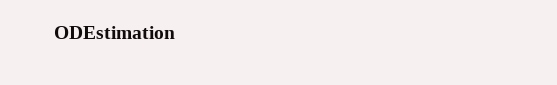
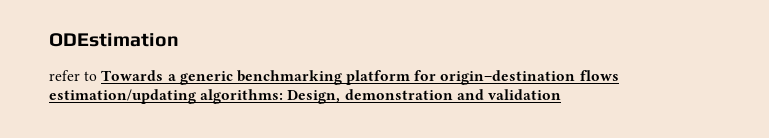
(175, 32) none -> [49,70,619,85] [49,89,561,104] // refer to Towards a generic benchmarking platform for origin–destination flows estimation/updating algorithms: Design, demonstration and validation

